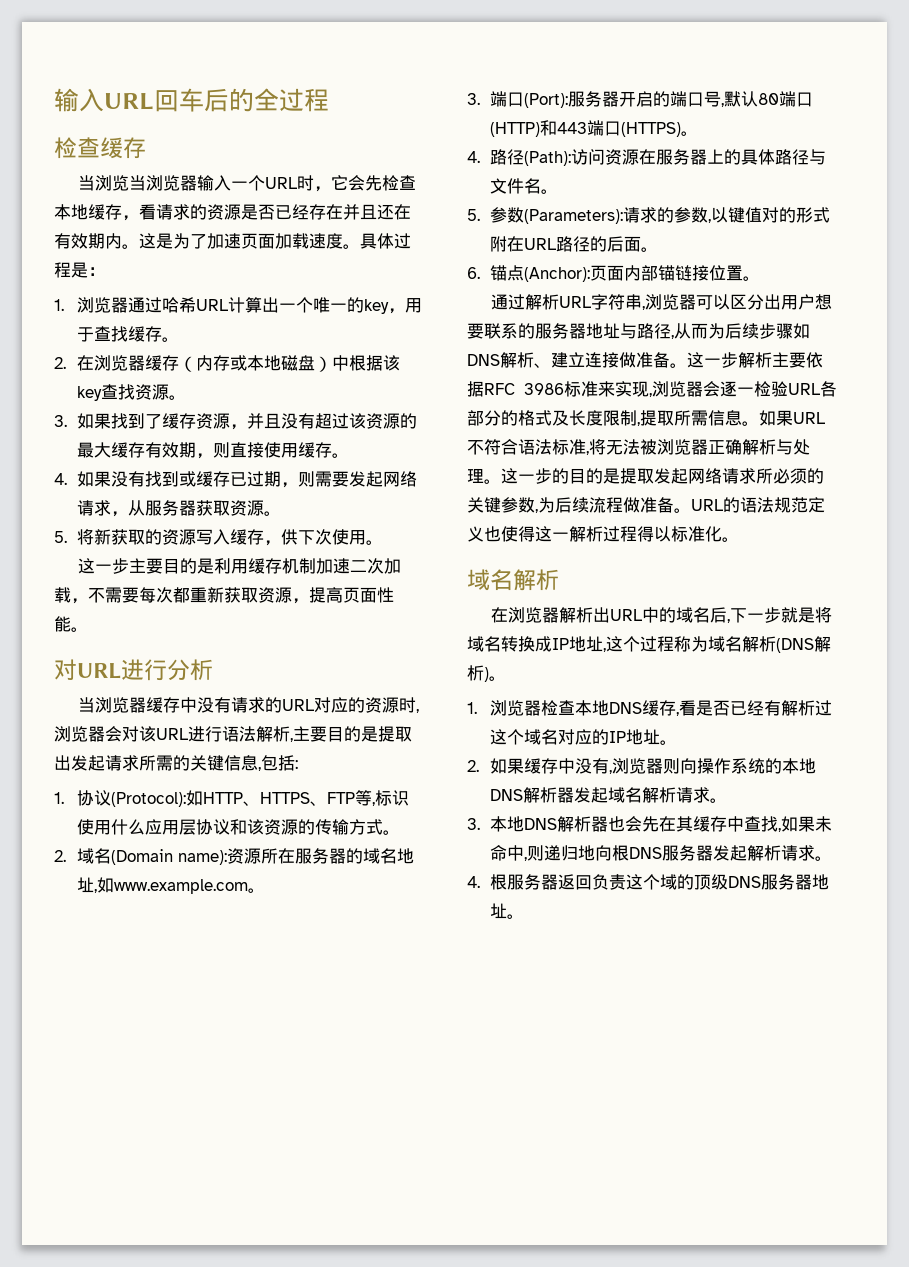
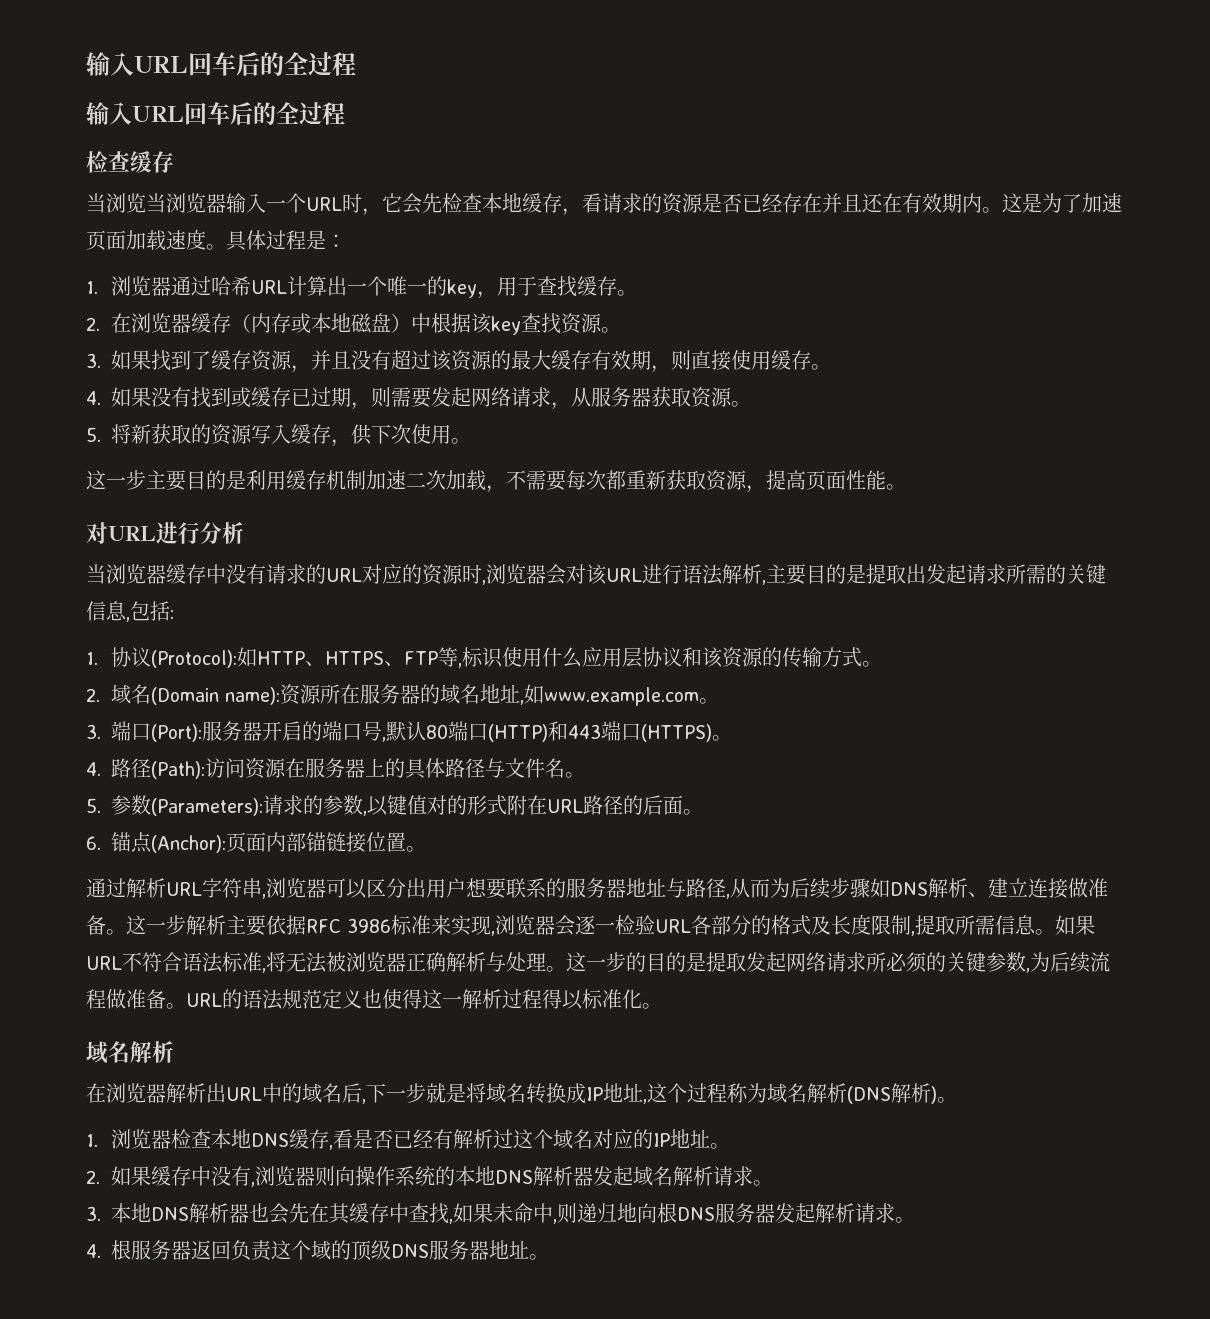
[54,88,329,112] 输入URL回车后的全过程 -> [86,52,356,76] [86,102,345,125] 输入URL回车后的全过程 // 输入URL回车后的全过程

